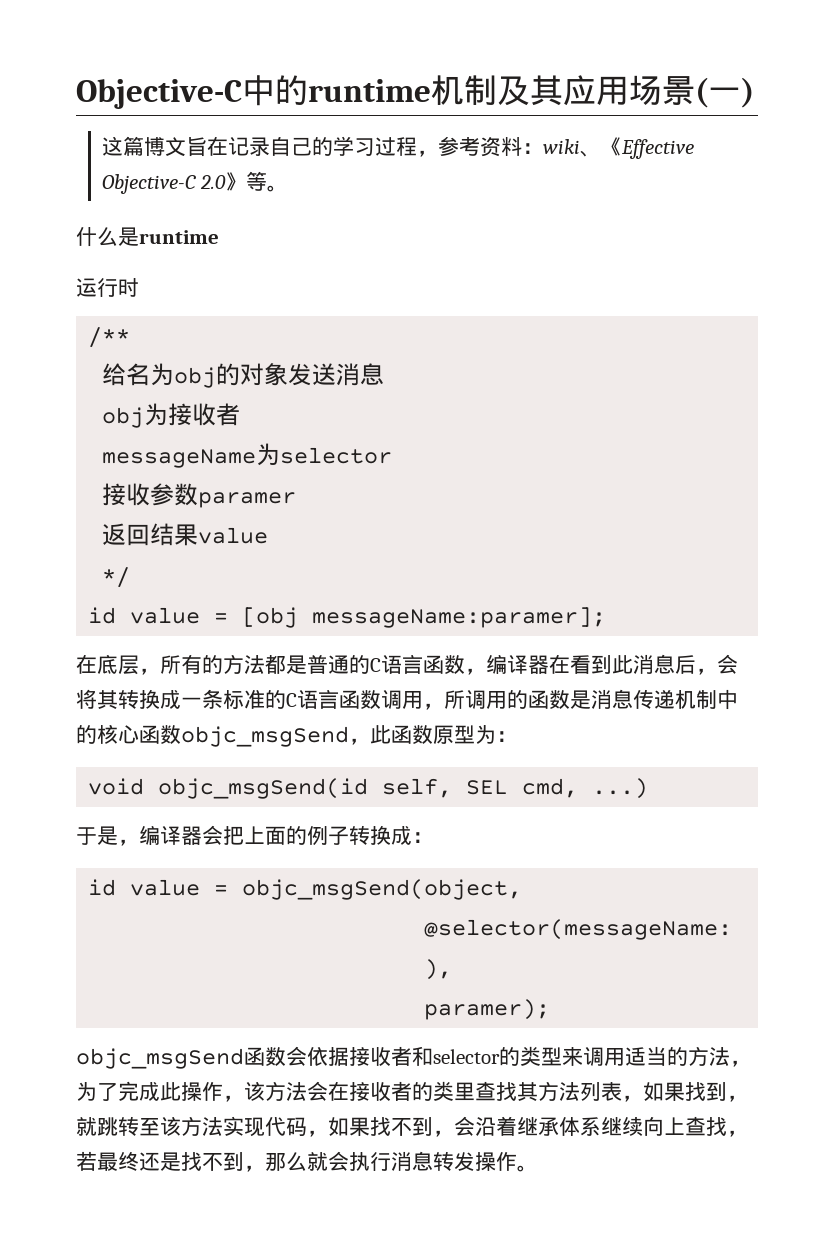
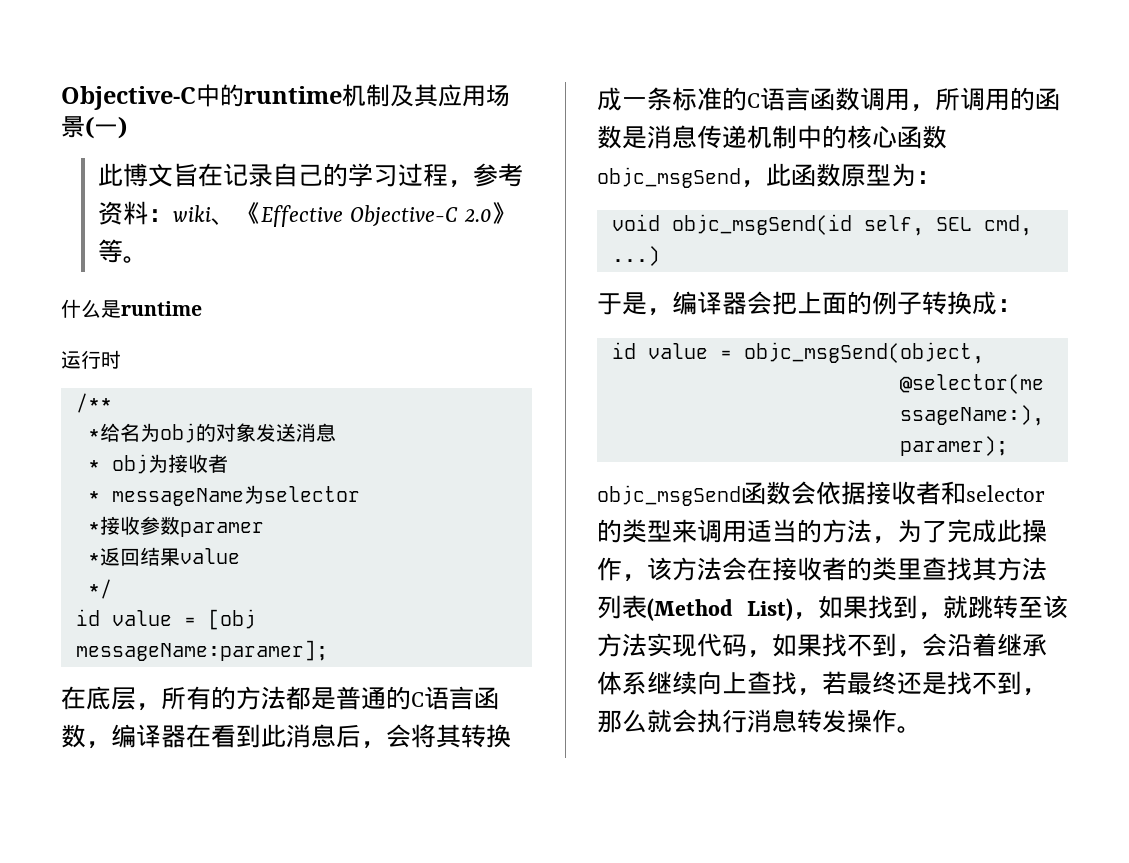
[101,136,144,156] 这篇 -> [98,163,124,186] 此
(131, 337) none -> [87,429,100,440] *
(385, 374) none -> [87,460,100,471] *
(241, 414) none -> [87,491,100,502] *
(393, 455) none -> [87,522,100,533] *
(297, 500) none -> [87,553,100,564] *
(622, 1091) none -> [647,598,793,621] (Method List)

